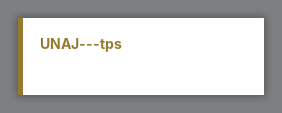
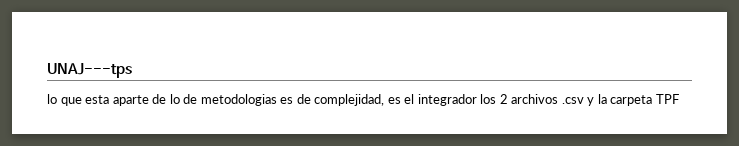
(122, 45) none -> [47,94,679,106] // lo que esta aparte de lo de metodologias es de complejidad, es el integrador los 2 archivos .csv y la carpeta TPF

